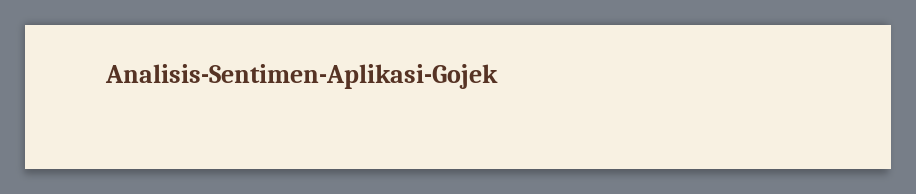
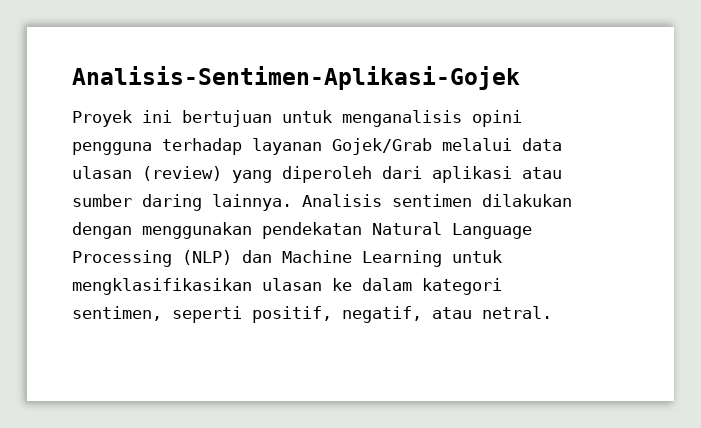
(498, 76) none -> [72,110,522,127] [72,138,562,155] [72,166,562,183] [72,194,572,211] [72,222,532,239] [72,250,502,267] [72,278,502,295] [72,306,552,323] // Proyek ini bertujuan untuk menganalisis opini pengguna terhadap layanan Gojek/Grab melalui data ulasan (review) yang diperoleh dari aplikasi atau sumber daring lainnya. Analisis sentimen dilakukan dengan menggunakan pendekatan Natural Language Processing (NLP) dan Machine Learning untuk mengklasifikasikan ulasan ke dalam kategori sentimen, seperti positif, negatif, atau netral.

